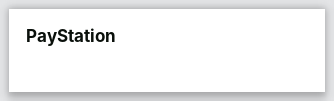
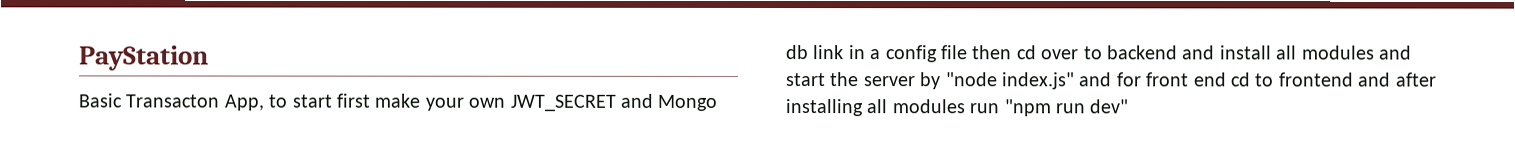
(116, 37) none -> [78,93,718,112] [786,45,1412,63] [785,72,1437,90] [785,99,1129,117] // Basic Transacton App, to start first make your own JWT_SECRET and Mongo db link in a config file then cd over to backend and install all modules and start the server by "node index.js" and for front end cd to frontend and after installing all modules run "npm run dev"

